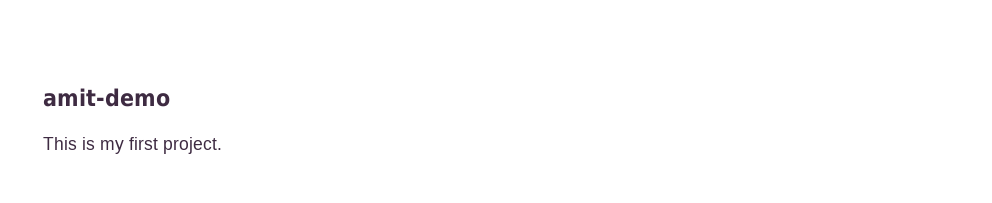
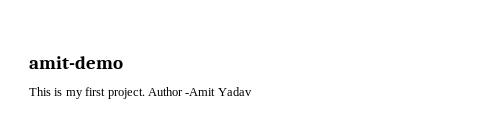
(222, 145) none -> [147,87,252,96] Author -Amit Yadav

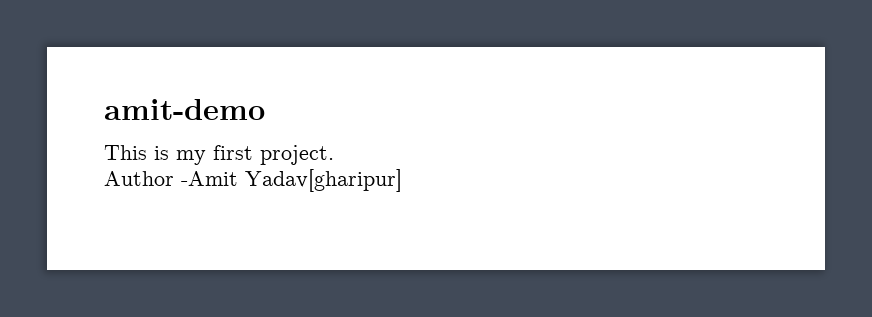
(145, 93) none -> (334, 155) //
[217,87,252,96] Yadav -> [245,169,402,192] Yadav[gharipur]

